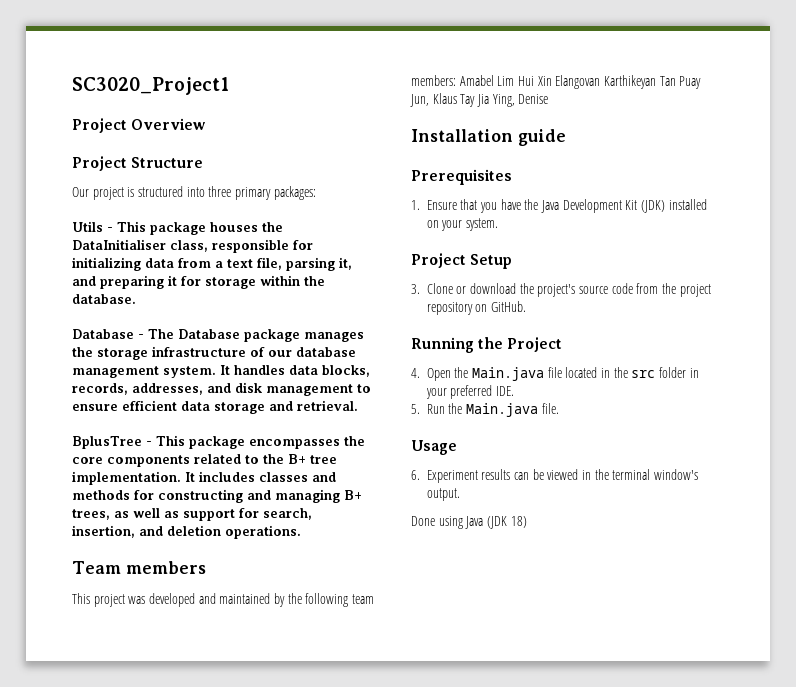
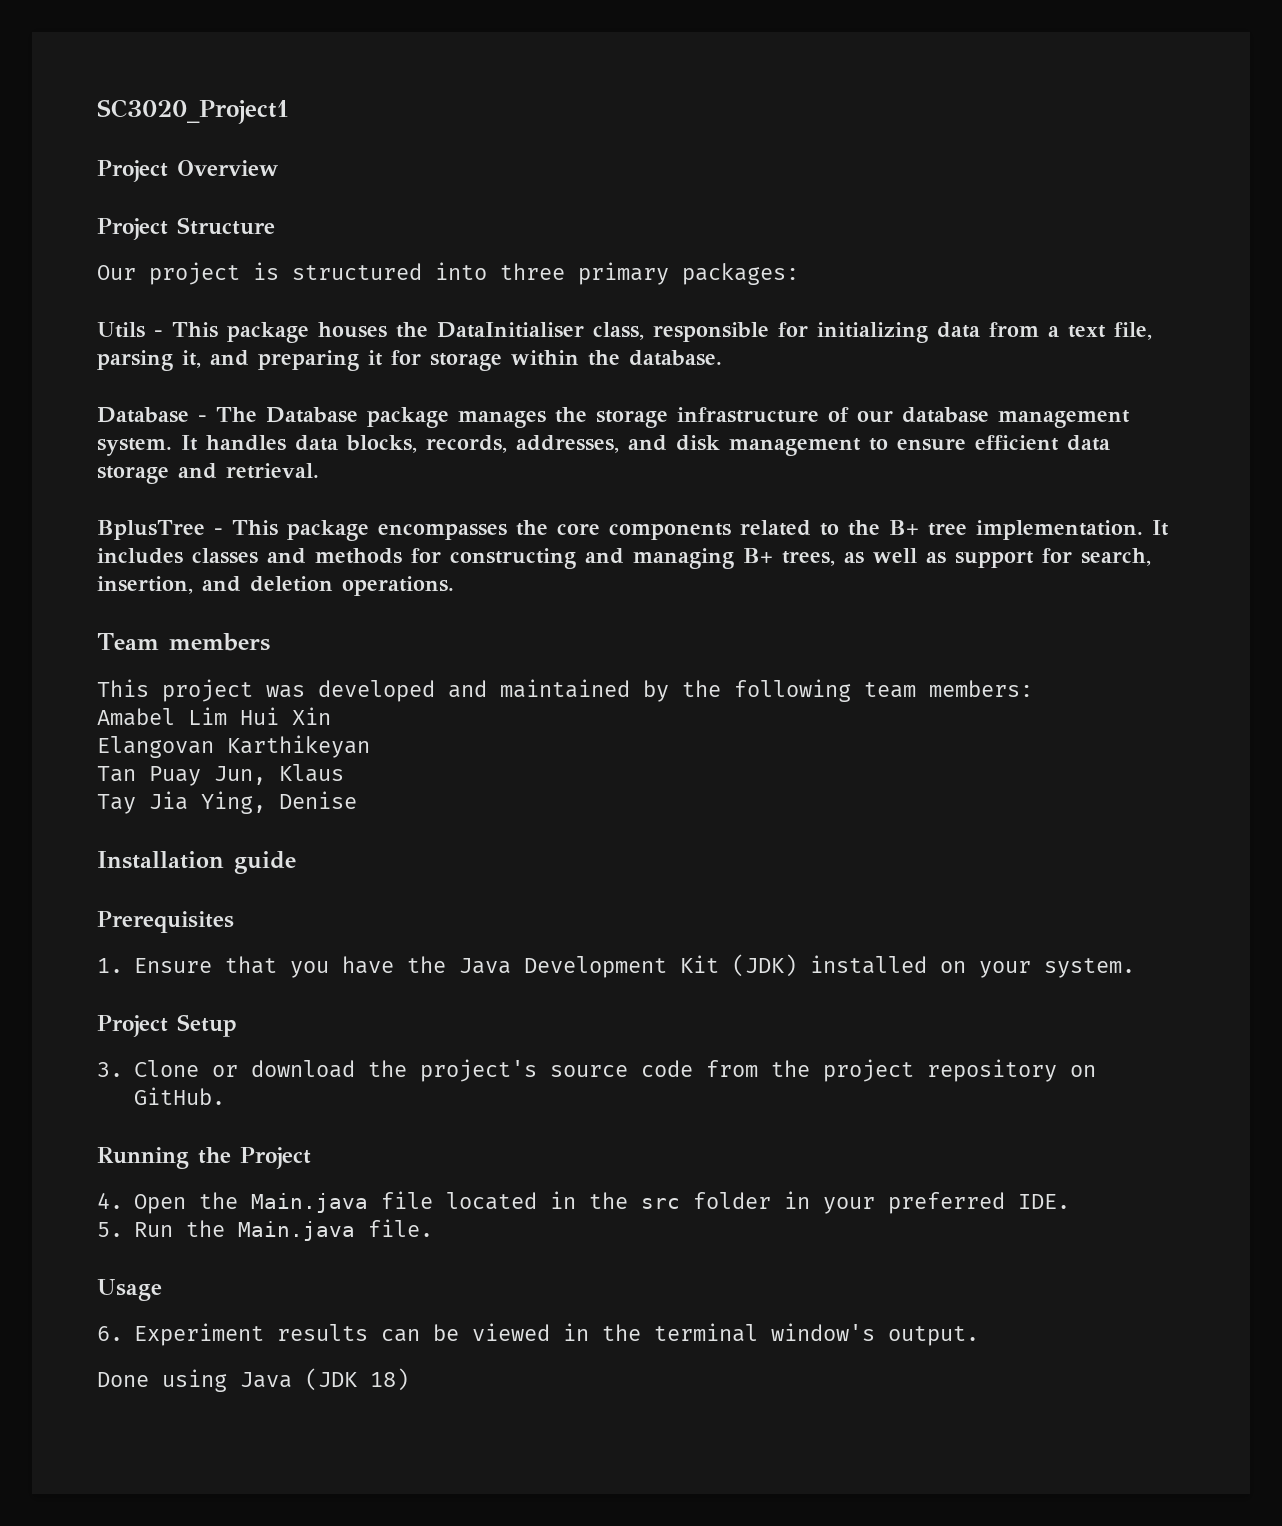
(456, 80) none -> (1033, 688) //
(552, 81) none -> (331, 716) //
(656, 82) none -> (370, 746) //
(457, 98) none -> (344, 773) //

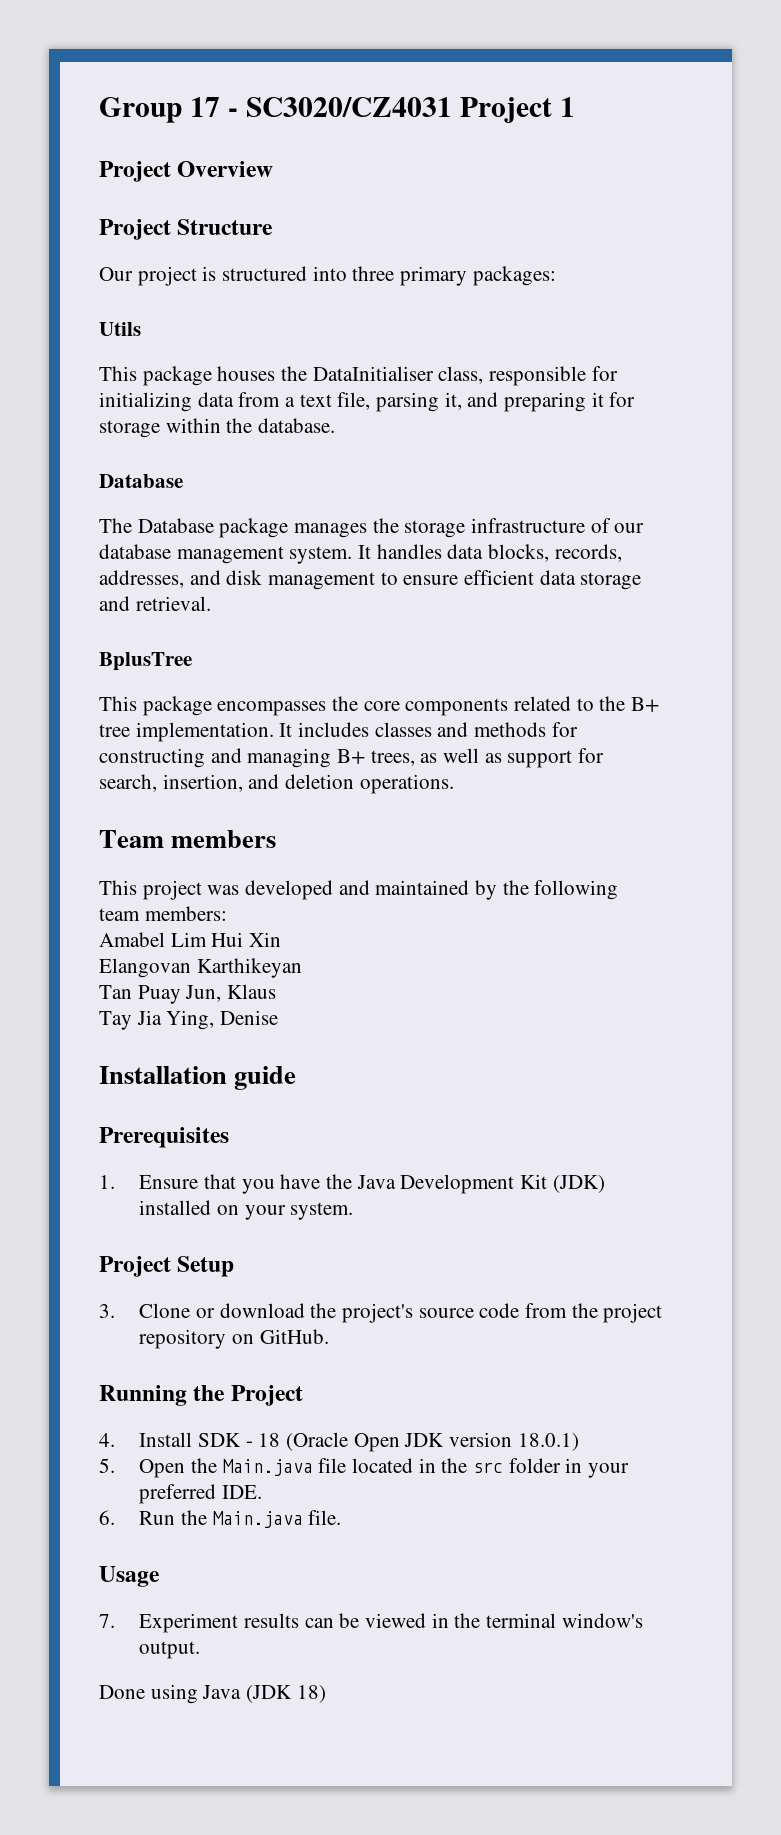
[97,99,289,124] SC3020_Project1 -> [99,97,575,123] Group 17 - SC3020/CZ4031 Project 1
[154,330,163,337] - -> (141, 329) //
[198,415,207,422] - -> (183, 481) //
[213,528,223,535] - -> (192, 661) //
(123, 1201) none -> [139,1432,579,1452] [99,1458,115,1473] Install SDK - 18 (Oracle Open JDK version 18.0.1) // 5.
[97,1222,123,1237] 5. -> [99,1510,115,1525] 6.
[97,1326,123,1341] 6. -> [99,1614,115,1628] 7.

